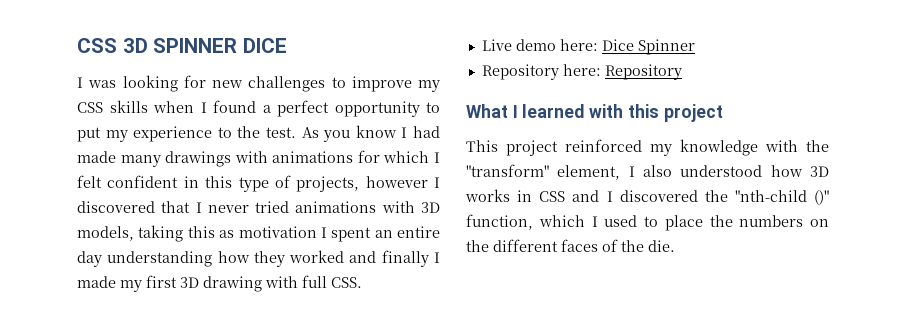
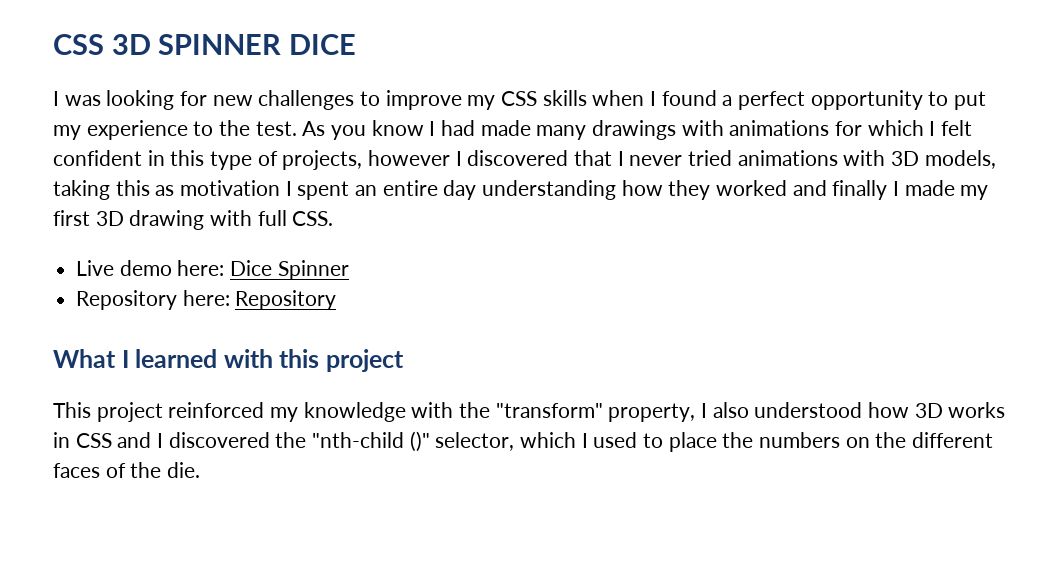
[557,165,621,180] element, -> [608,403,696,422] property,
[466,214,533,230] function, -> [435,432,515,451] selector,

